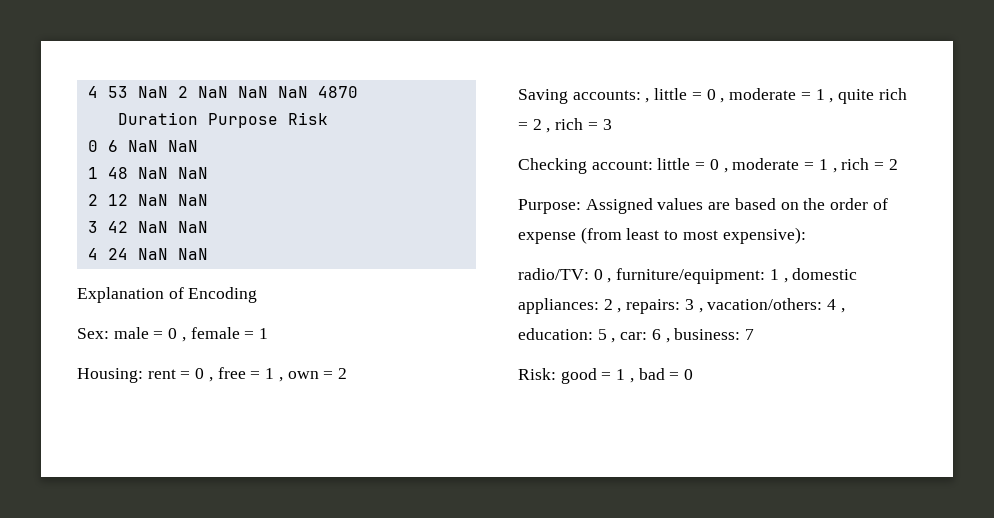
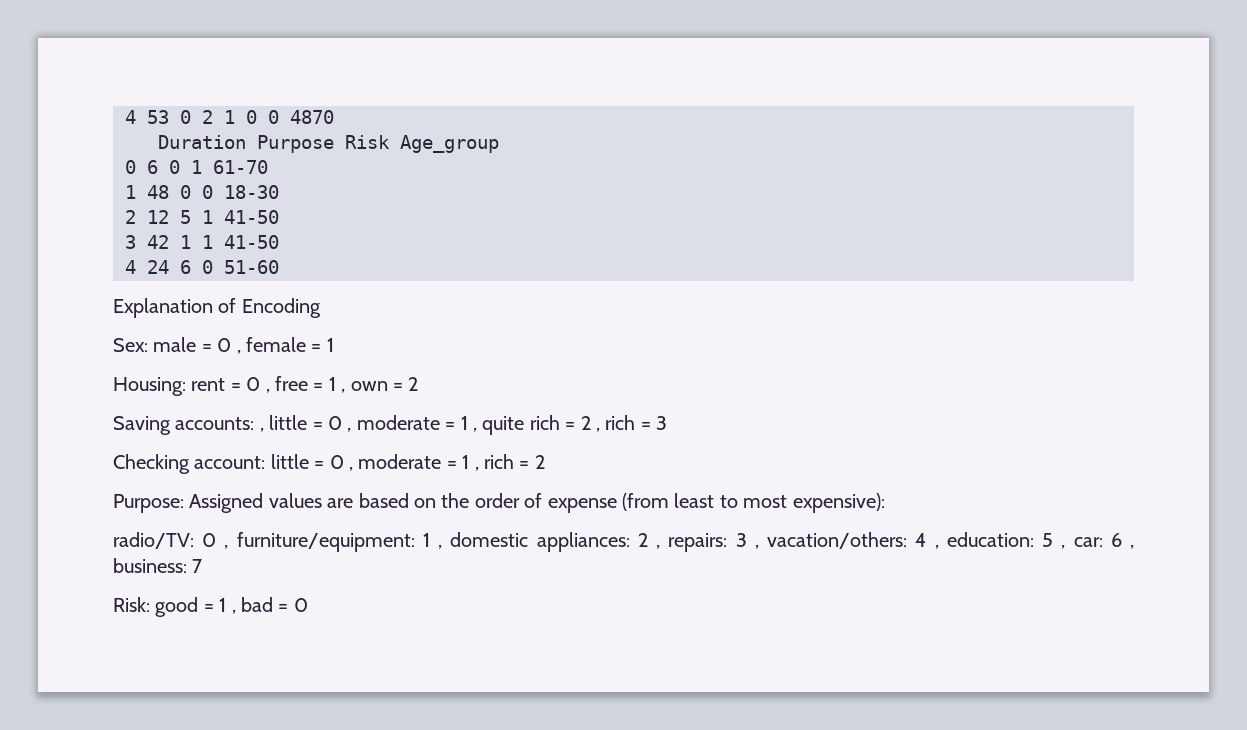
[137,86,308,98] NaN 2 NaN NaN NaN -> [180,110,279,124] 0 2 1 0 0
(328, 118) none -> [400,135,499,153] Age_group
[127,140,198,152] NaN NaN -> [169,160,268,174] 0 1 61-70
[137,167,208,179] NaN NaN -> [180,185,279,199] 0 0 18-30
[137,194,208,206] NaN NaN -> [180,210,279,224] 5 1 41-50
[137,221,208,233] NaN NaN -> [180,235,279,249] 1 1 41-50
[137,248,208,260] NaN NaN -> [180,260,279,274] 6 0 51-60

